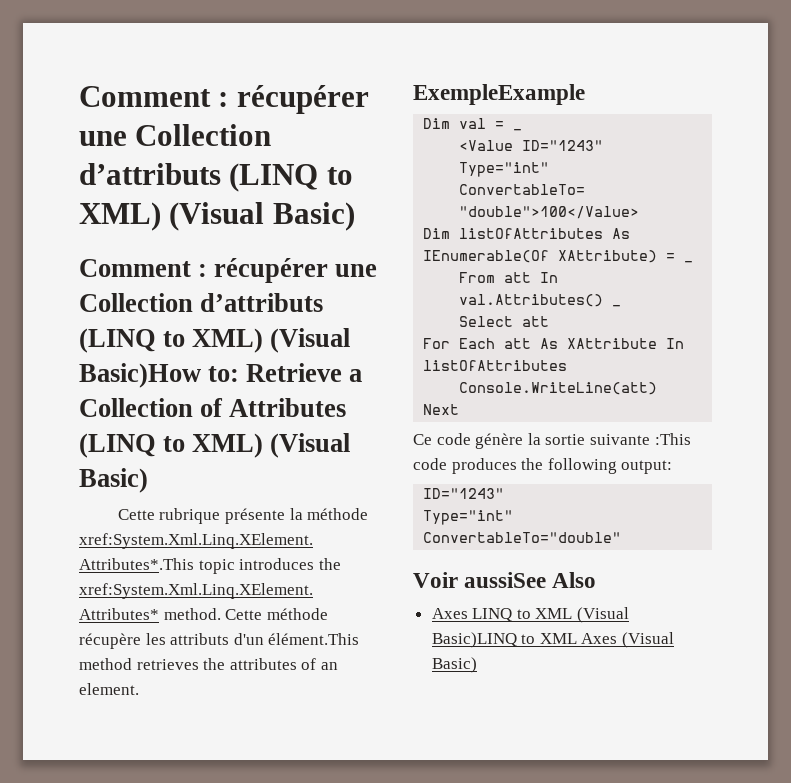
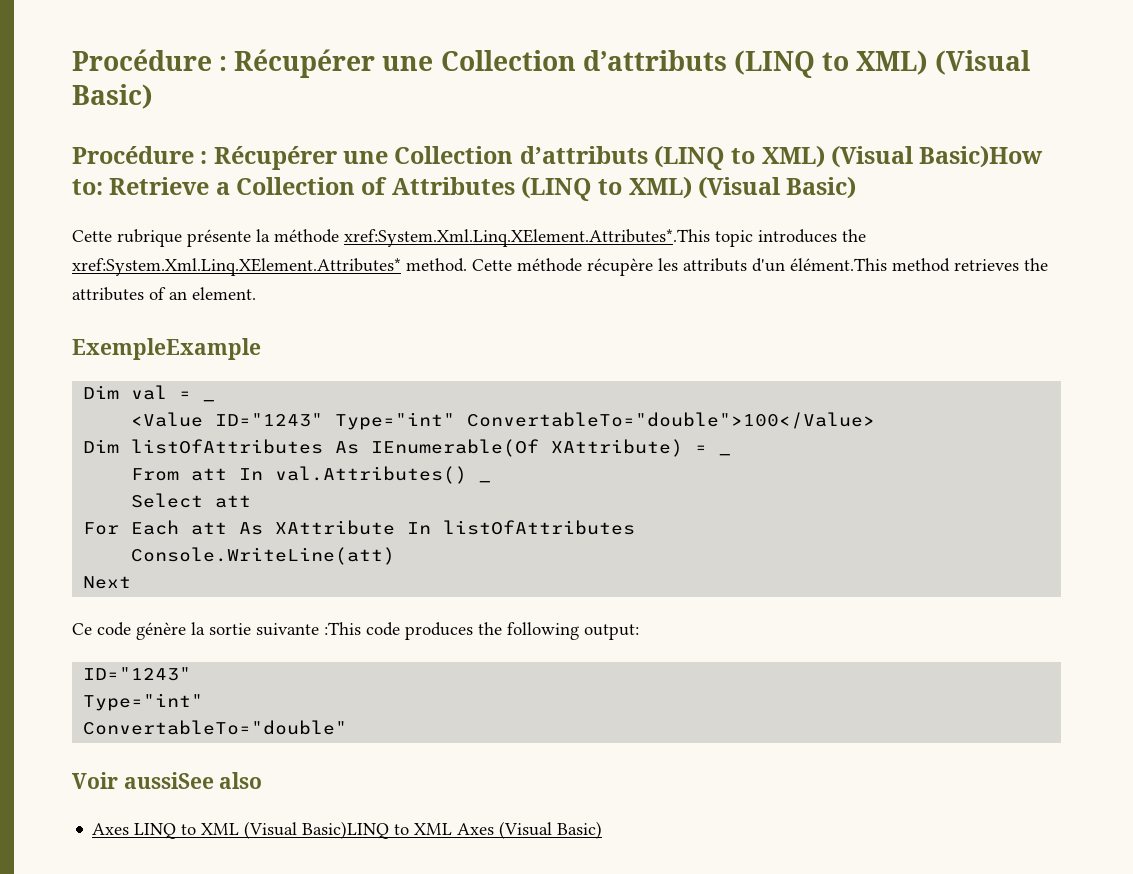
[79,85,369,114] Comment : récupérer -> [72,49,376,78] Procédure : Récupérer
[79,258,329,283] Comment : récupérer -> [72,146,337,170] Procédure : Récupérer
[552,572,597,588] Also -> [219,772,263,789] also

